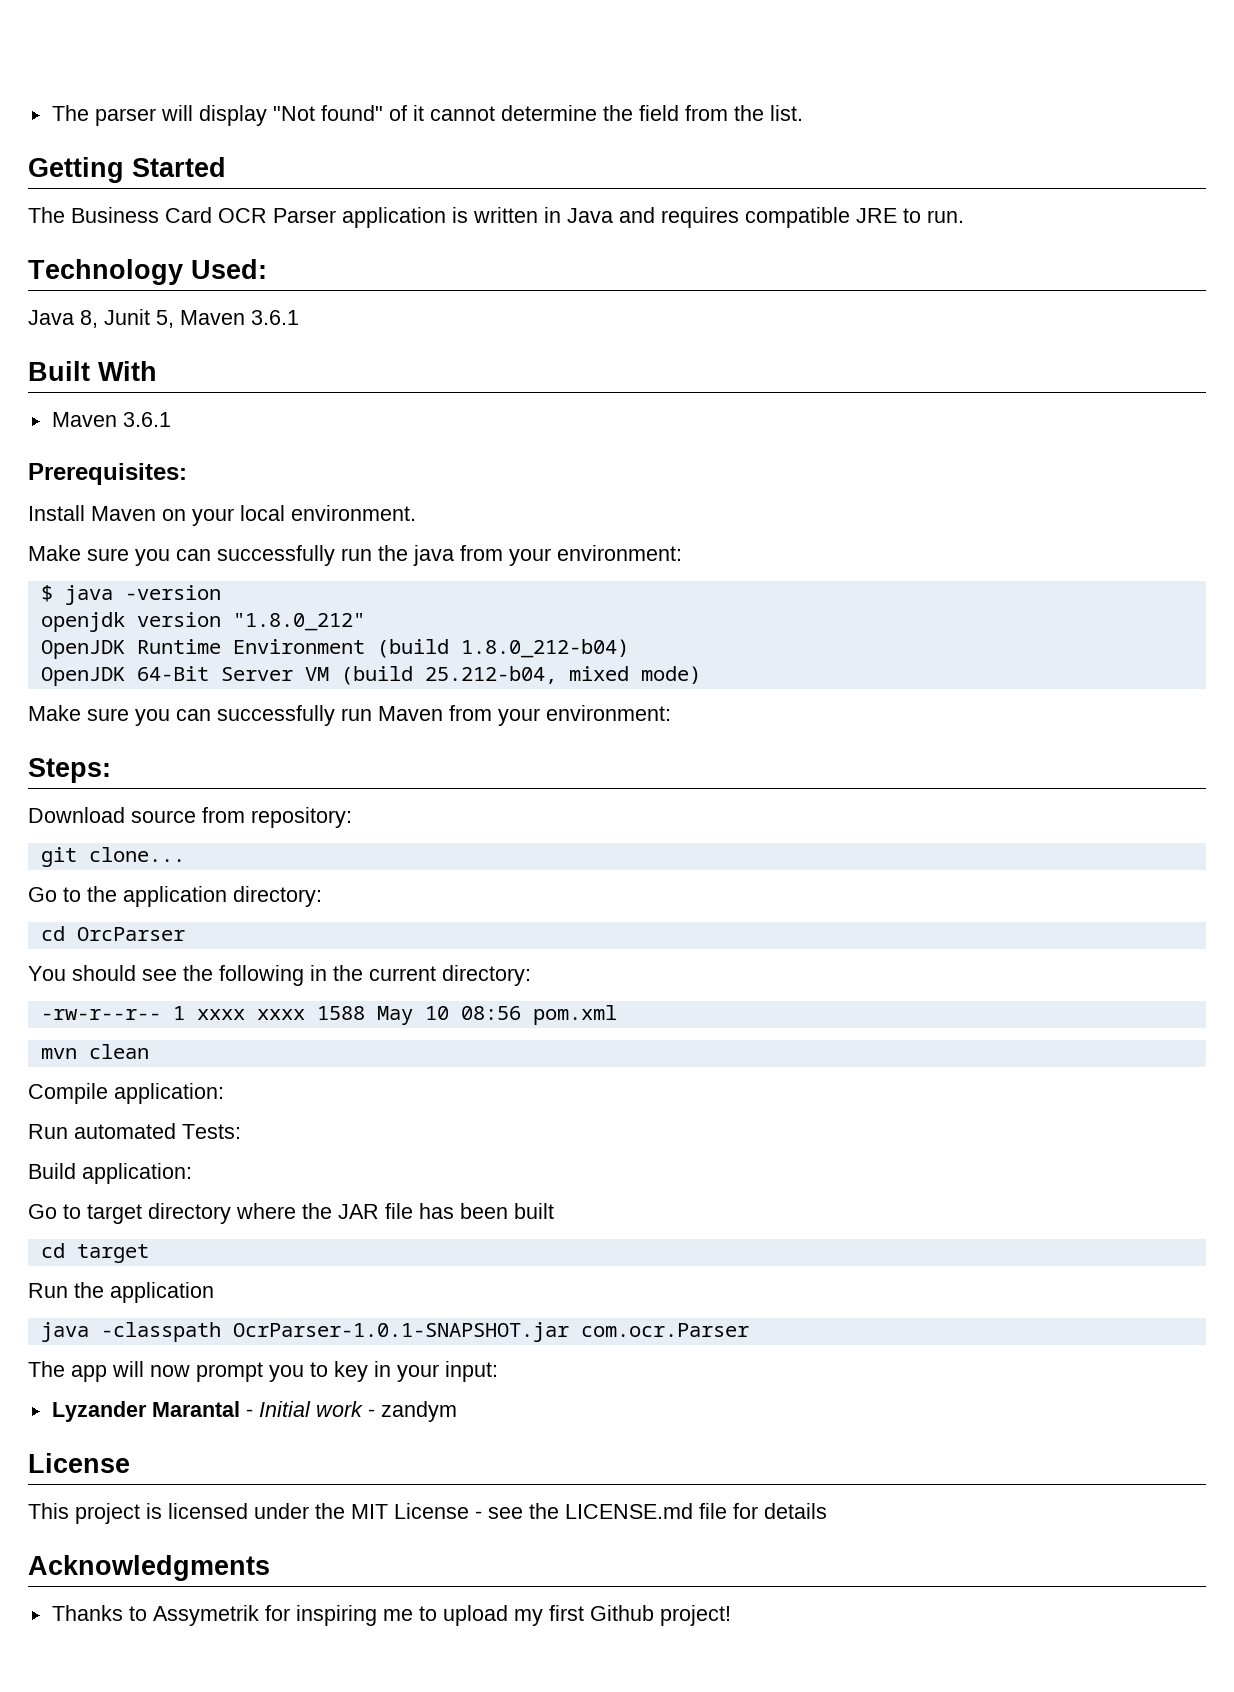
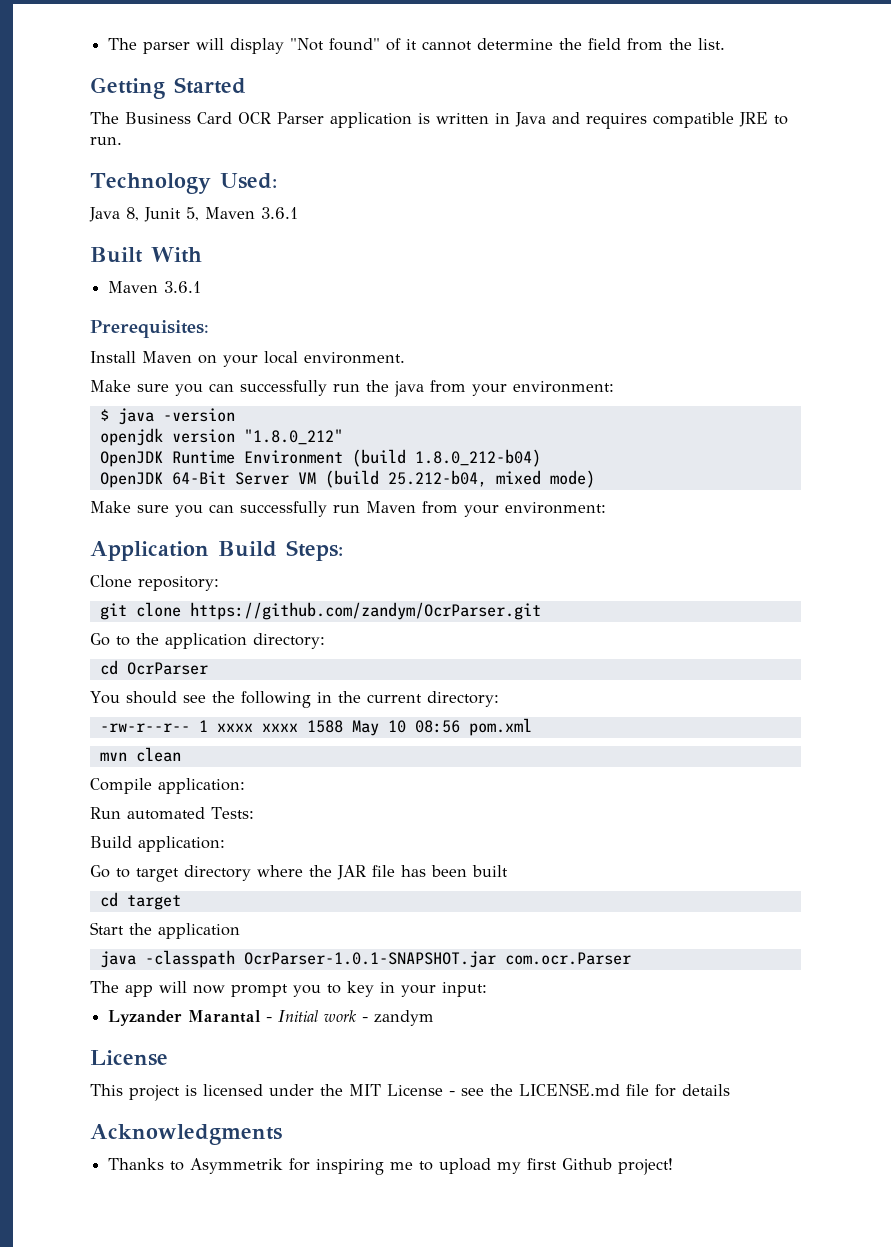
(671, 713) none -> [90,541,277,561] Application Build
[28,807,245,823] Download source from -> [90,575,132,588] Clone
[88,847,185,862] clone... -> [135,602,541,620] clone https://github.com/zandym/OcrParser.git
[76,927,185,941] OrcParser -> [126,662,208,675] OcrParser
[28,1283,68,1298] Run -> [90,922,124,935] Start
[152,1605,259,1626] Assymetrik -> [190,1158,284,1174] Asymmetrik

